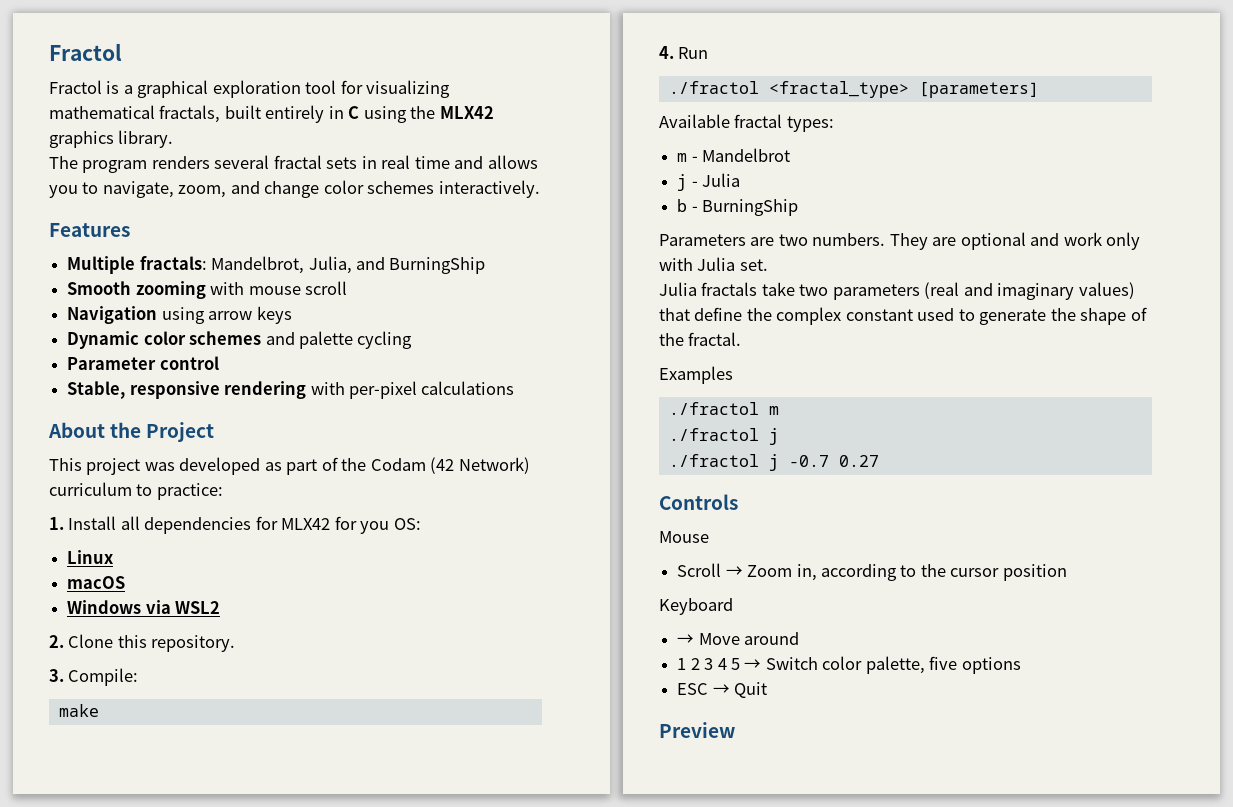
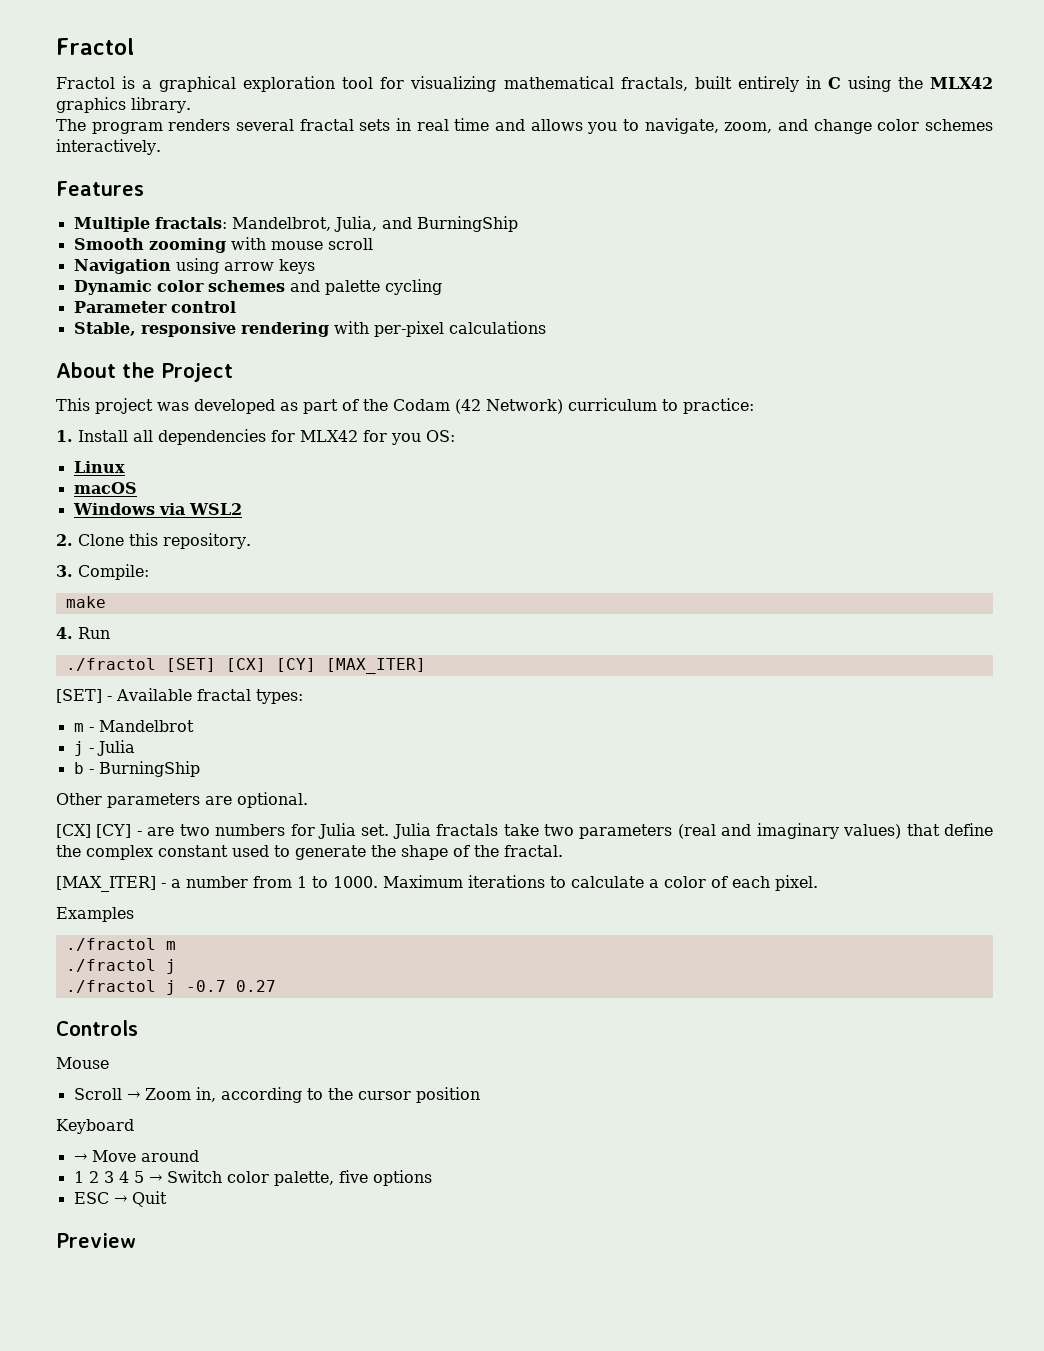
[768,81,1039,98] <fractal_type> [parameters] // -> [165,658,426,674] [56,689,112,703] [SET] [CX] [CY] [MAX_ITER] // [SET] -
[659,232,1141,250] [659,258,693,271] Parameters are two numbers. They are optional and work only with -> [56,792,308,808] [56,824,315,838] Other parameters are optional. // [CX] [CY] - are two numbers for
(768, 265) // -> (390, 830) none
(742, 339) none -> [56,875,818,892] // [MAX_ITER] - a number from 1 to 1000. Maximum iterations to calculate a color of each pixel.

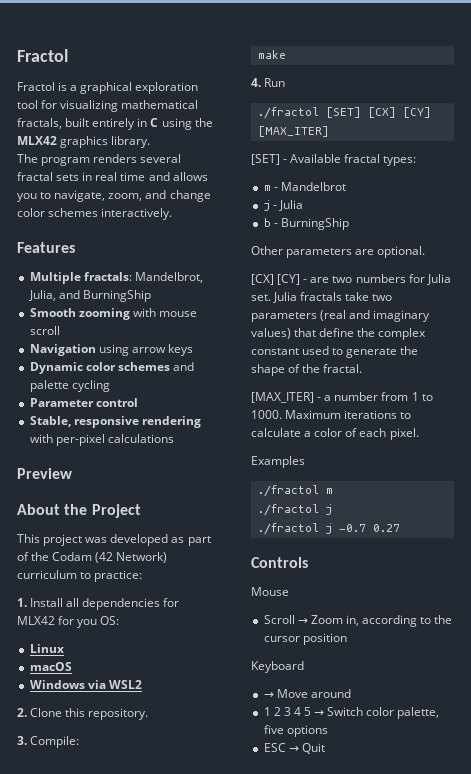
(546, 327) none -> [17,468,72,479] // Preview
[56,1233,136,1248] // Preview -> (325, 748) none

